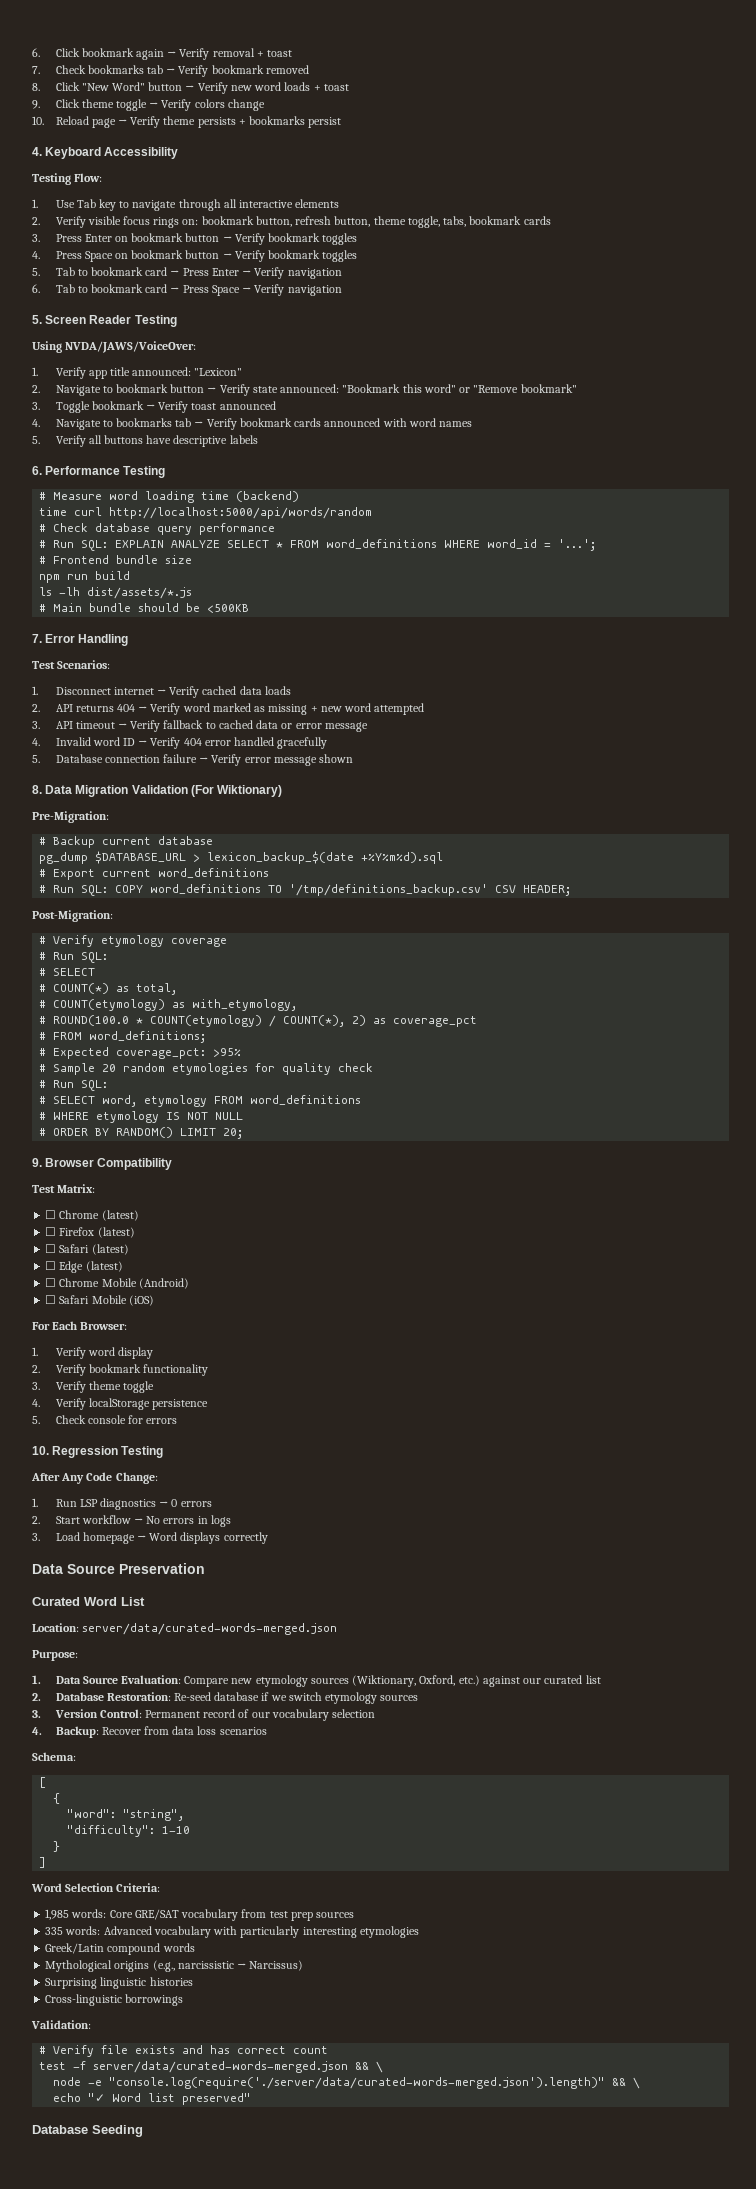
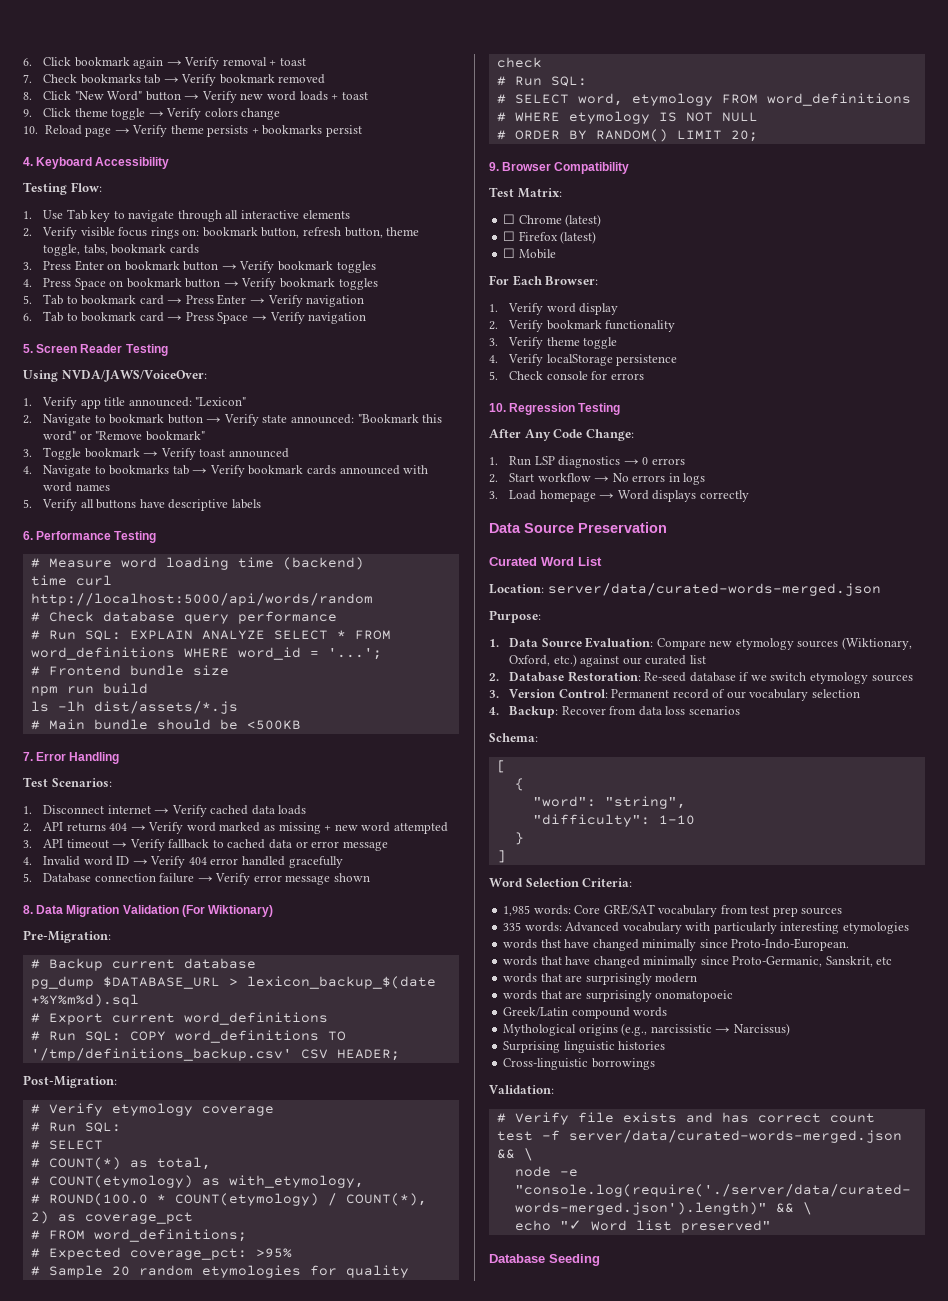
[59,1244,129,1255] [45,1261,123,1273] [45,1278,189,1289] [45,1295,154,1306] Safari (latest) // ☐ Edge (latest) // ☐ Chrome Mobile (Android) // ☐ Safari Mobile (iOS) -> [518,249,556,259] Mobile
(419, 1932) none -> [503,938,850,951] [503,956,893,968] [503,973,698,985] [503,990,734,1002] // words thst have changed minimally since Proto-Indo-European. // words that have changed minimally since Proto-Germanic, Sanskrit, etc // words that are surprisingly modern // words that are surprisingly onomatopoeic

